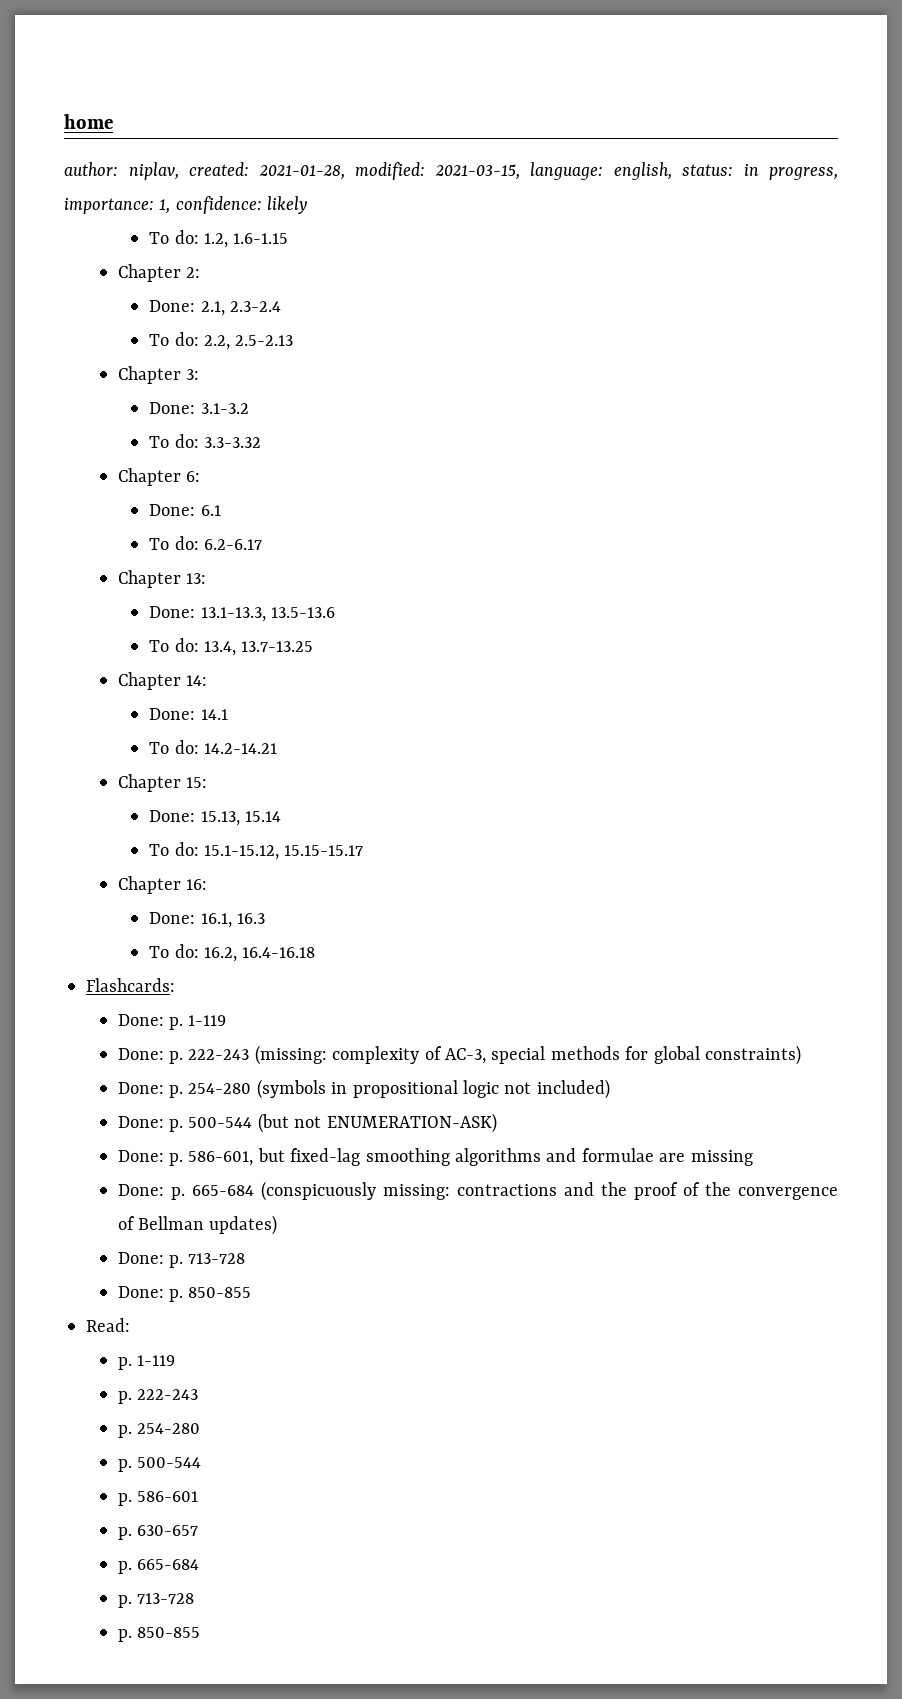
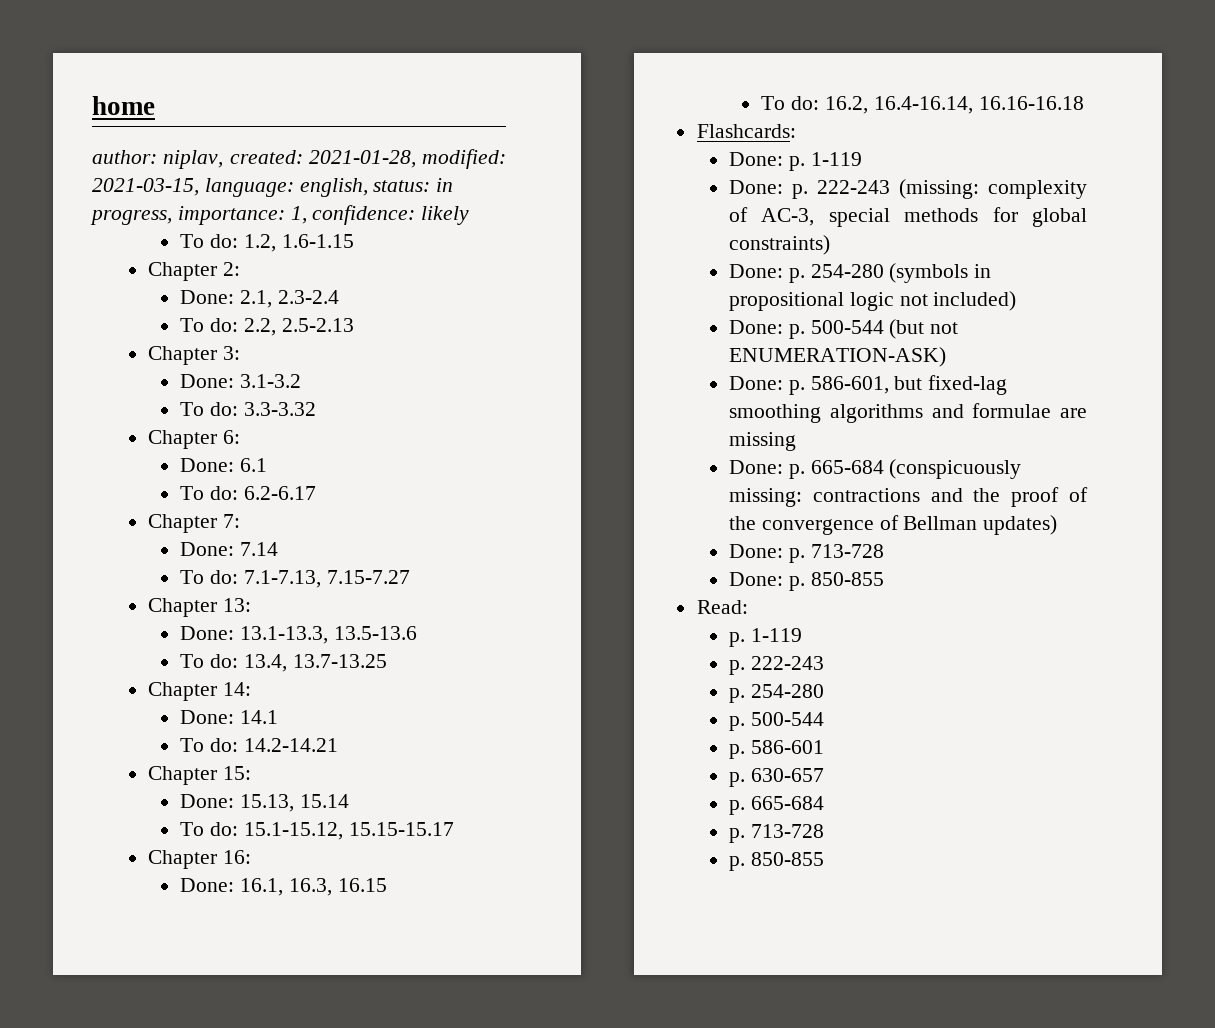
(262, 544) none -> [148,514,240,533] [180,542,279,556] [180,570,410,588] // Chapter 7: // Done: 7.14 // To do: 7.1-7.13, 7.15-7.27
[236,913,265,924] 16.3 -> [289,878,387,896] 16.3, 16.15
[242,947,316,958] 16.4-16.18 -> [873,96,1084,114] 16.4-16.14, 16.16-16.18

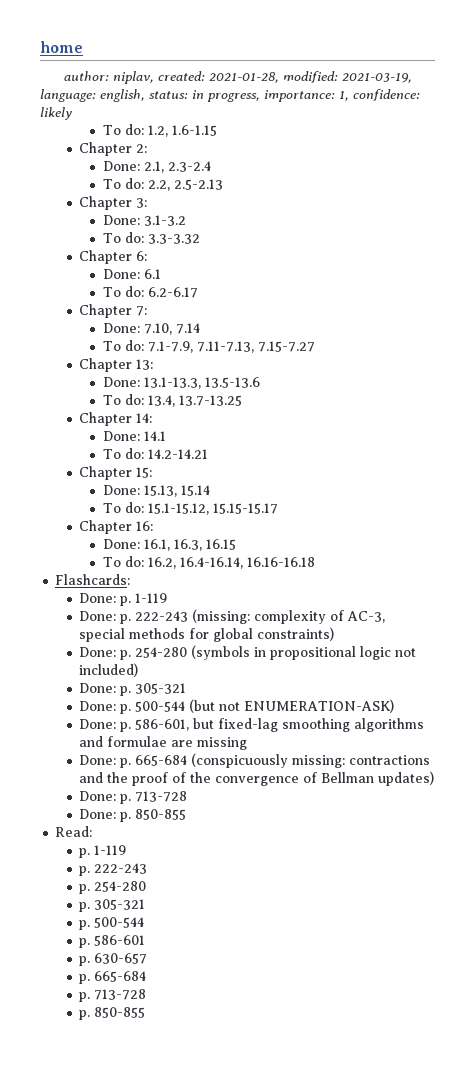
[92,178,199,196] 2021-03-15, -> [342,73,413,83] 2021-03-19,
(235, 549) none -> [143,323,172,335] 7.10,
[244,570,322,588] 7.1-7.13, -> [147,341,254,353] 7.1-7.9, 7.11-7.13,
(1017, 301) none -> [79,683,187,696] // Done: p. 305-321
(824, 691) none -> [79,899,146,912] // p. 305-321

